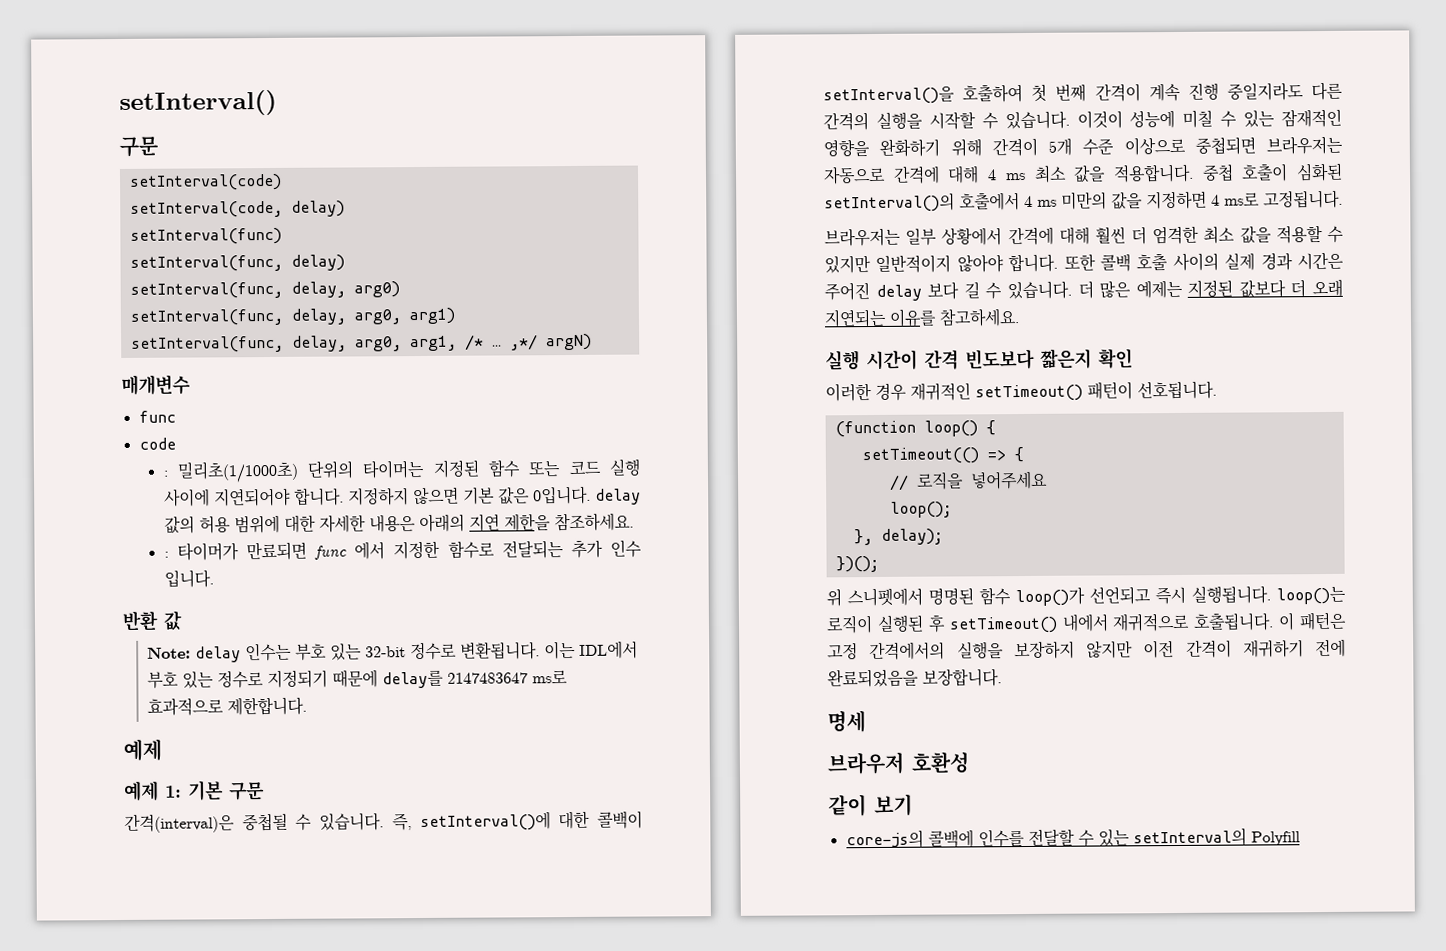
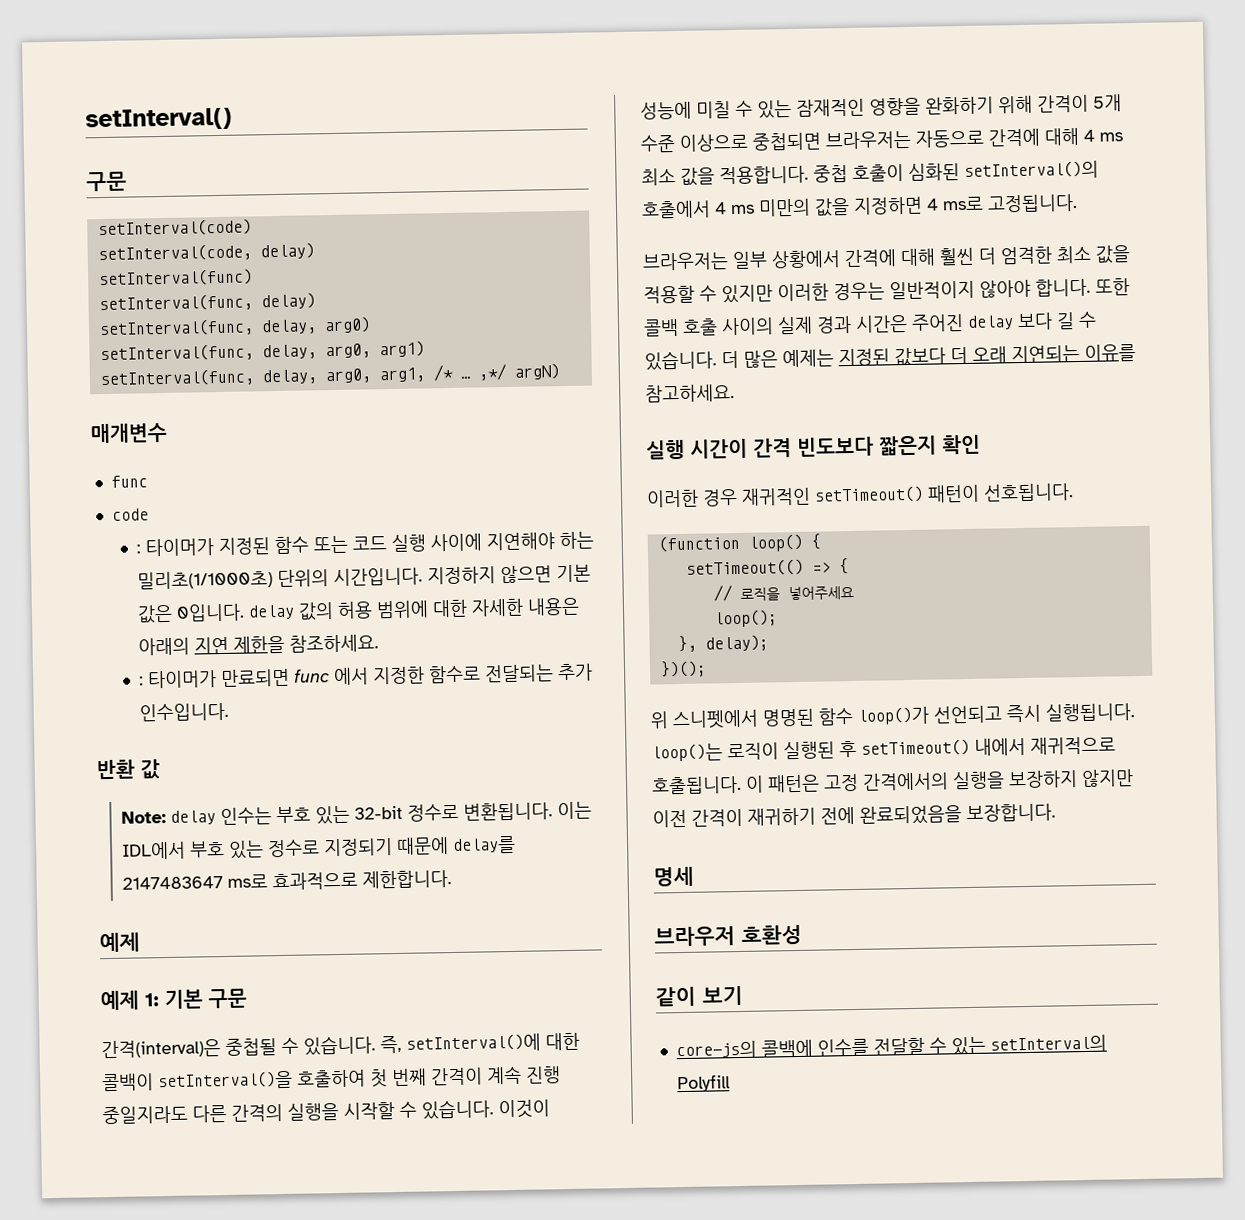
[176,459,426,483] 밀리초(1/1000초) 단위의 타이머는 -> [145,538,215,557] 타이머가
[213,487,344,507] 지연되어야 합니다. -> [486,531,595,551] [137,567,424,590] 지연해야 하는 밀리초(1/1000초) 단위의 시간입니다.
[610,539,642,558] [163,569,214,588] 인수 입니다. -> [139,702,230,722] 인수입니다.
(871, 264) none -> [777,282,885,302] 이러한 경우는

